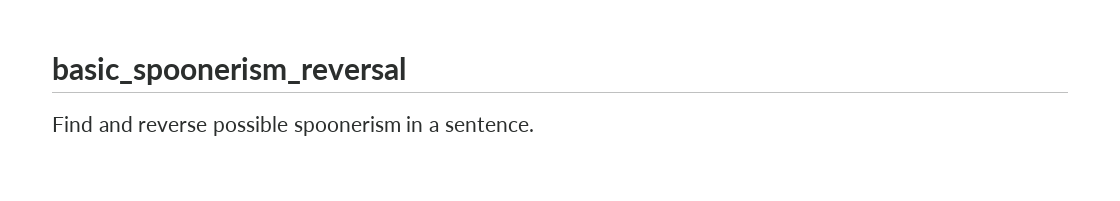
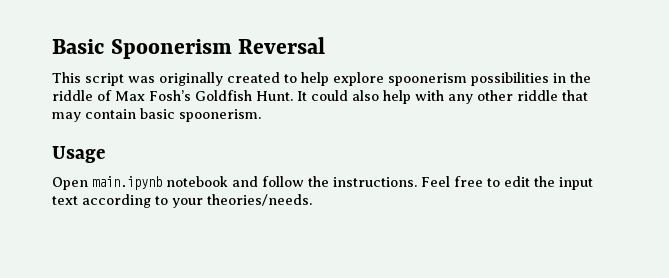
[52,57,406,85] [52,116,534,136] basic_spoonerism_reversal // Find and reverse possible spoonerism in a sentence. -> [52,37,326,59] [52,72,591,86] [52,90,588,104] [52,108,261,122] [52,146,105,163] [52,176,593,190] [52,194,312,208] Basic Spoonerism Reversal // This script was originally created to help explore spoonerism possibilities in the riddle of Max Fosh’s Goldfish Hunt. It could also help with any other riddle that may contain basic spoonerism. // Usage // Open main.ipynb notebook and follow the instructions. Feel free to edit the input text according to your theories/needs.

